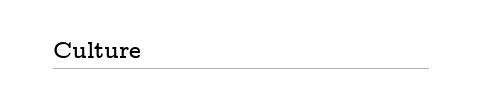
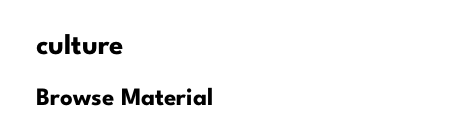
[53,42,141,58] Culture -> [36,34,123,55] [36,87,213,106] culture // Browse Material

